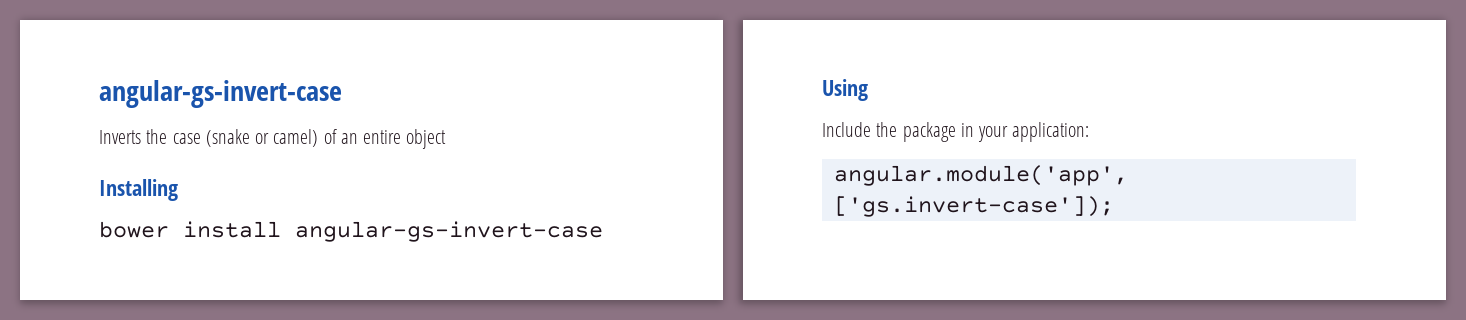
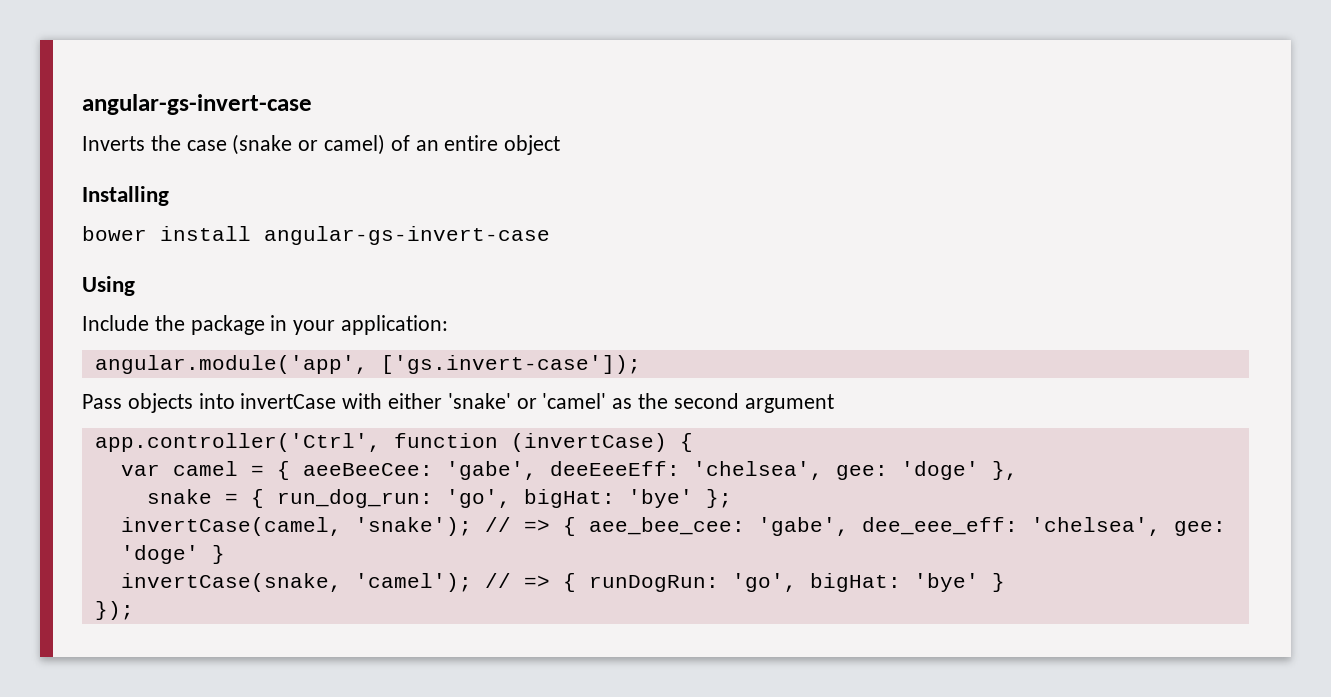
(1114, 206) none -> [82,393,834,413] [94,433,693,452] [120,461,1018,480] [146,489,732,508] [120,517,1226,536] [120,545,225,564] [120,573,1005,592] [94,601,134,620] // Pass objects into invertCase with either 'snake' or 'camel' as the second argument // app.controller('Ctrl', function (invertCase) { // var camel = { aeeBeeCee: 'gabe', deeEeeEff: 'chelsea', gee: 'doge' }, // snake = { run_dog_run: 'go', bigHat: 'bye' }; // invertCase(camel, 'snake'); // => { aee_bee_cee: 'gabe', dee_eee_eff: 'chelsea', gee: 'doge' } // invertCase(snake, 'camel'); // => { runDogRun: 'go', bigHat: 'bye' } // });

